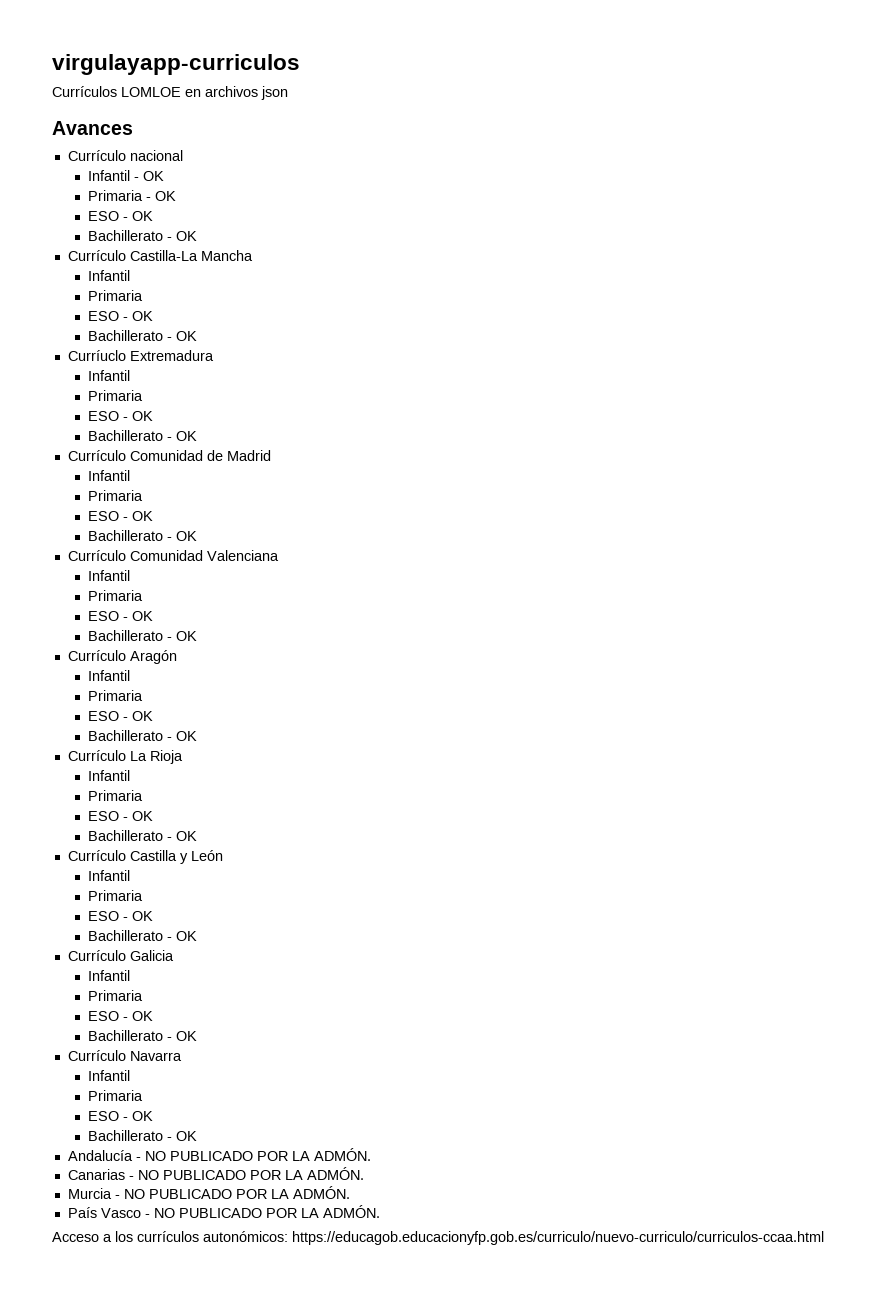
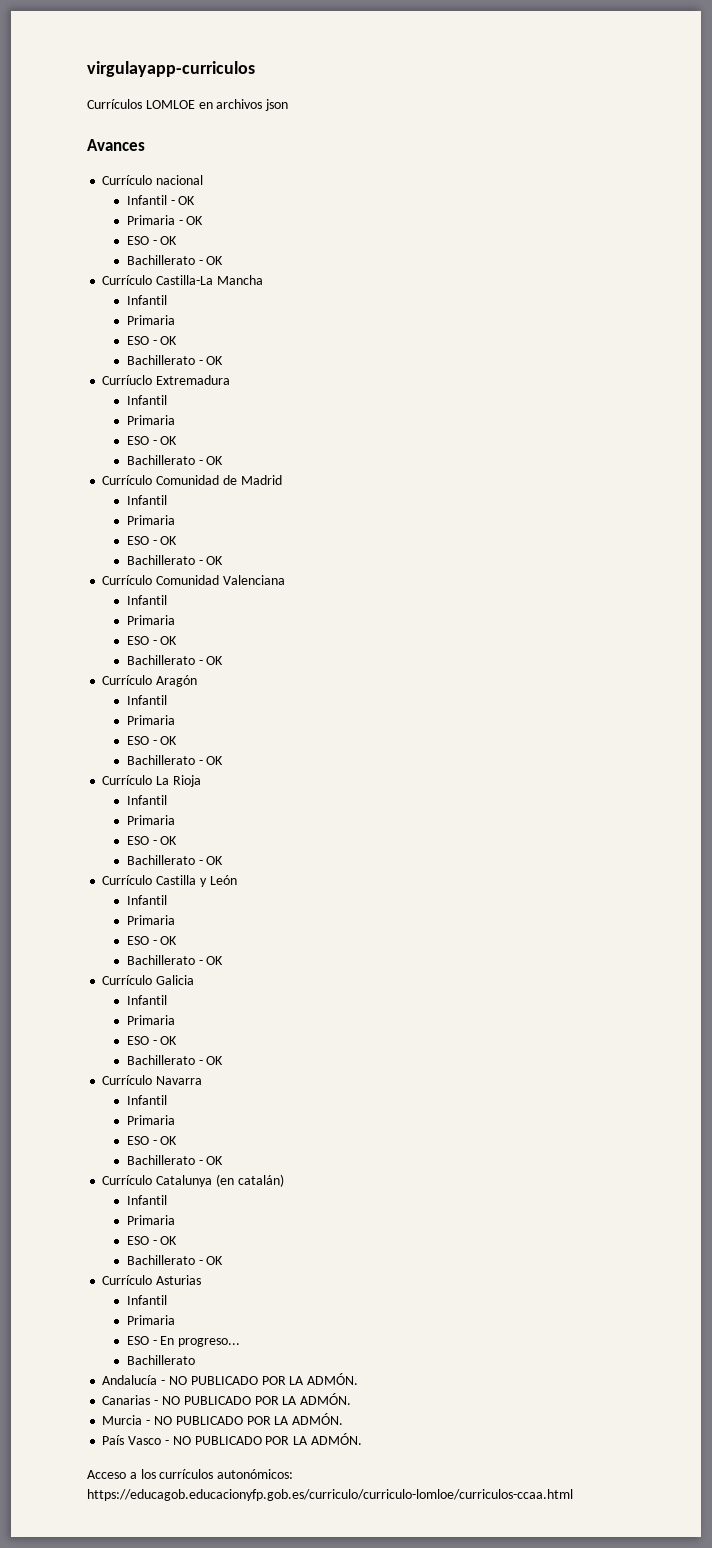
(197, 1136) none -> [102,1174,284,1187] [126,1195,167,1205] [126,1215,175,1225] [126,1236,178,1245] [126,1255,224,1265] [102,1275,202,1285] [126,1295,167,1305] [126,1315,175,1325] [126,1336,241,1347] [126,1355,195,1365] // Currículo Catalunya (en catalán) // Infantil // Primaria // ESO - OK // Bachillerato - OK // Currículo Asturias // Infantil // Primaria // ESO - En progreso... // Bachillerato
[292,1231,824,1245] https://educagob.educacionyfp.gob.es/curriculo/nuevo-curriculo/curriculos-ccaa.html -> [87,1489,573,1501] https://educagob.educacionyfp.gob.es/curriculo/curriculo-lomloe/curriculos-ccaa.html

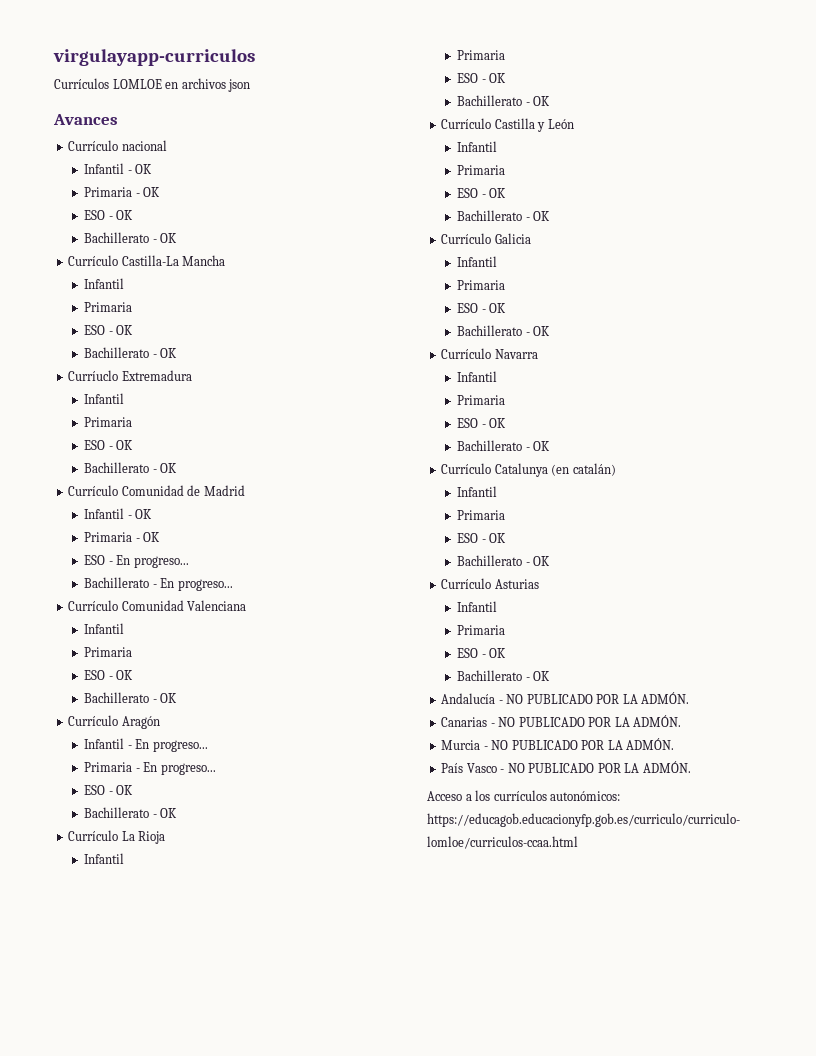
[126,515,175,525] [126,536,178,545] [126,555,224,565] // Primaria // ESO - OK // Bachillerato - OK -> [127,509,153,519] [84,532,161,542] [84,555,189,568] [84,577,233,591] - OK // Primaria - OK // ESO - En progreso... // Bachillerato - En progreso...
[126,715,175,725] // Primaria -> [127,739,208,752] [84,762,216,775] - En progreso... // Primaria - En progreso...
[160,1336,241,1347] [126,1355,195,1365] En progreso... // Bachillerato -> [489,648,507,658] [457,670,551,681] OK // Bachillerato - OK

